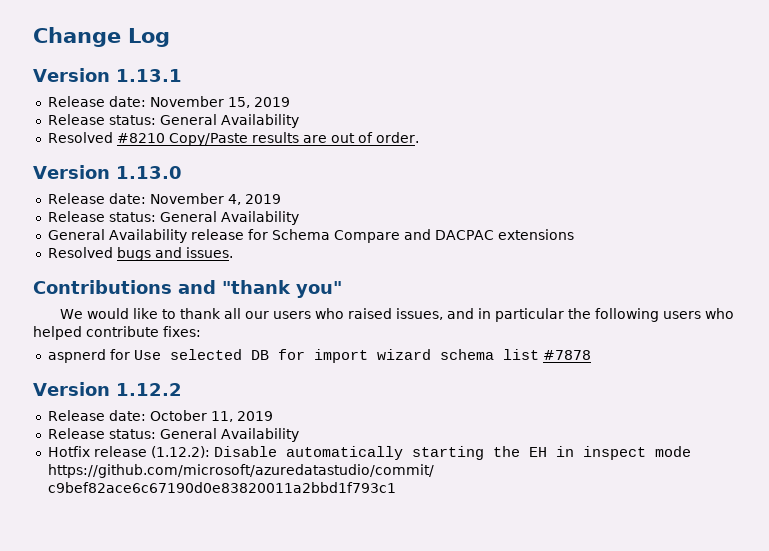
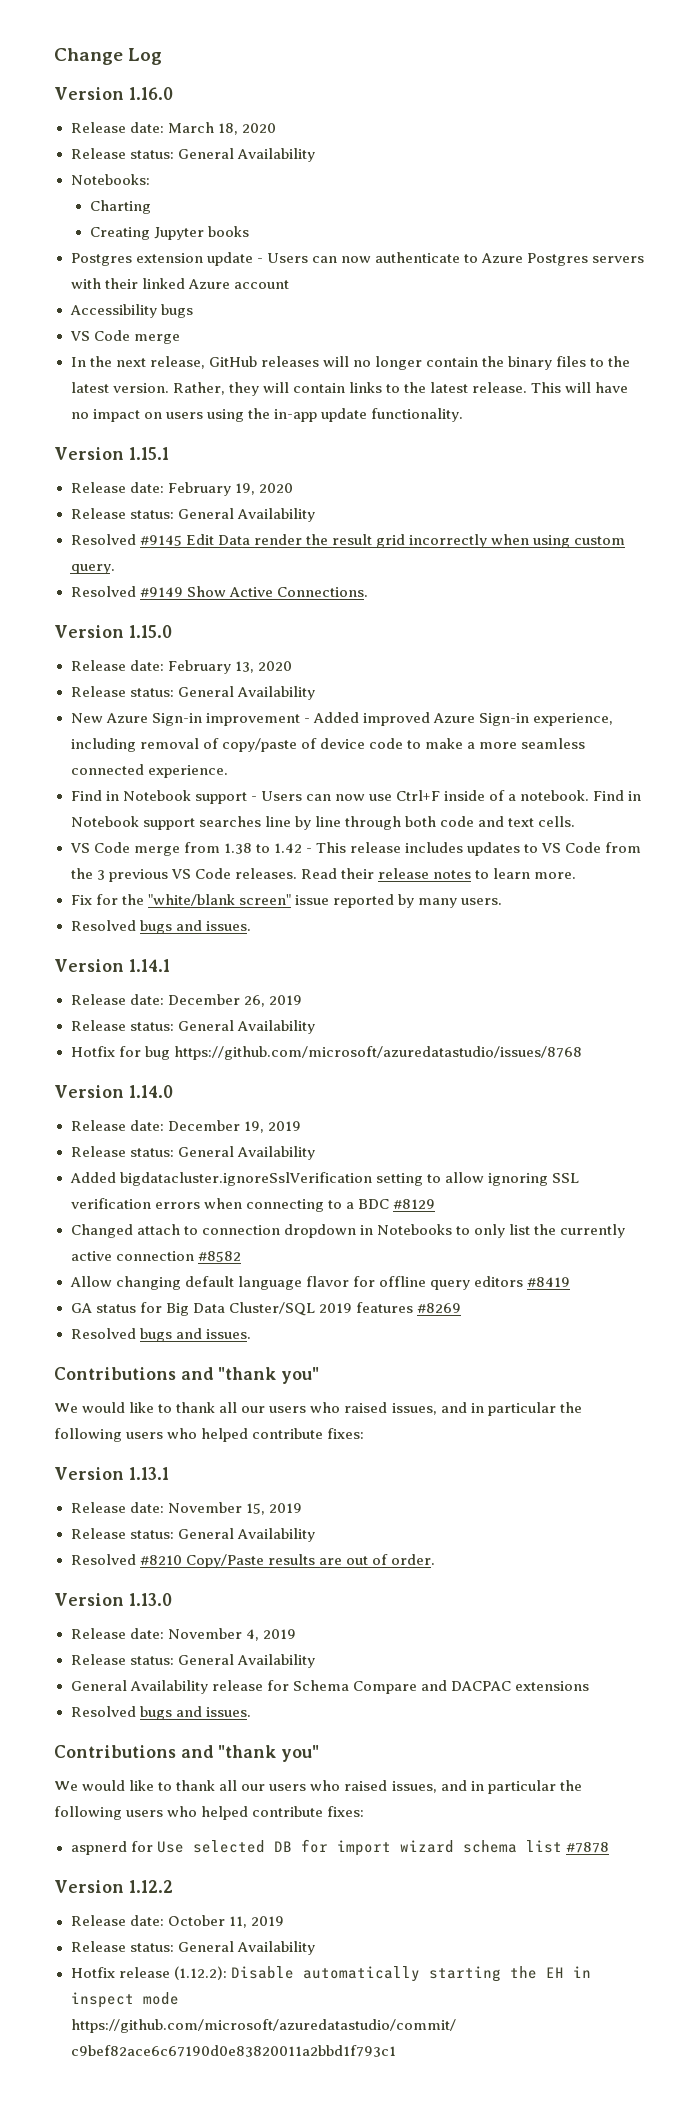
(170, 37) none -> [54,87,173,100] [70,122,276,135] [70,148,315,162] [70,174,150,185] [89,200,151,214] [89,226,249,240] [70,252,645,266] [70,278,289,289] [69,304,193,318] [69,330,180,344] [70,356,631,370] [70,382,629,396] [70,408,463,422] [54,447,169,460] [70,482,293,496] [70,508,315,522] [70,534,626,548] [70,564,115,574] [70,586,368,597] [54,625,172,638] [70,660,292,674] [70,686,315,700] [70,712,613,726] [70,738,586,752] [70,764,228,778] [70,790,642,804] [70,816,576,830] [69,842,642,856] [70,868,577,882] [70,894,502,908] [70,920,251,934] [54,959,170,972] [70,994,302,1007] [70,1020,315,1034] [70,1046,582,1060] [54,1085,173,1098] [70,1120,301,1133] [70,1146,315,1160] [69,1172,579,1186] [70,1198,435,1212] [70,1224,626,1238] [70,1251,241,1262] [69,1276,570,1290] [70,1302,461,1316] [70,1328,251,1342] [54,1367,320,1384] [54,1402,582,1416] [54,1428,365,1442] // Version 1.16.0 // Release date: March 18, 2020 // Release status: General Availability // Notebooks: // Charting // Creating Jupyter books // Postgres extension update - Users can now authenticate to Azure Postgres servers with their linked Azure account // Accessibility bugs // VS Code merge // In the next release, GitHub releases will no longer contain the binary files to the latest version. Rather, they will contain links to the latest release. This will have no impact on users using the in-app update functionality. // Version 1.15.1 // Release date: February 19, 2020 // Release status: General Availability // Resolved #9145 Edit Data render the result grid incorrectly when using custom query. // Resolved #9149 Show Active Connections. // Version 1.15.0 // Release date: February 13, 2020 // Release status: General Availability // New Azure Sign-in improvement - Added improved Azure Sign-in experience, including removal of copy/paste of device code to make a more seamless connected experience. // Find in Notebook support - Users can now use Ctrl+F inside of a notebook. Find in Notebook support searches line by line through both code and text cells. // VS Code merge from 1.38 to 1.42 - This release includes updates to VS Code from the 3 previous VS Code releases. Read their release notes to learn more. // Fix for the "white/blank screen" issue reported by many users. // Resolved bugs and issues. // Version 1.14.1 // Release date: December 26, 2019 // Release status: General Availability // Hotfix for bug https://github.com/microsoft/azuredatastudio/issues/8768 // Version 1.14.0 // Release date: December 19, 2019 // Release status: General Availability // Added bigdatacluster.ignoreSslVerification setting to allow ignoring SSL verification errors when connecting to a BDC #8129 // Changed attach to connection dropdown in Notebooks to only list the currently active connection #8582 // Allow changing default language flavor for offline query editors #8419 // GA status for Big Data Cluster/SQL 2019 features #8269 // Resolved bugs and issues. // Contributions and "thank you" // We would like to thank all our users who raised issues, and in particular the following users who helped contribute fixes:

